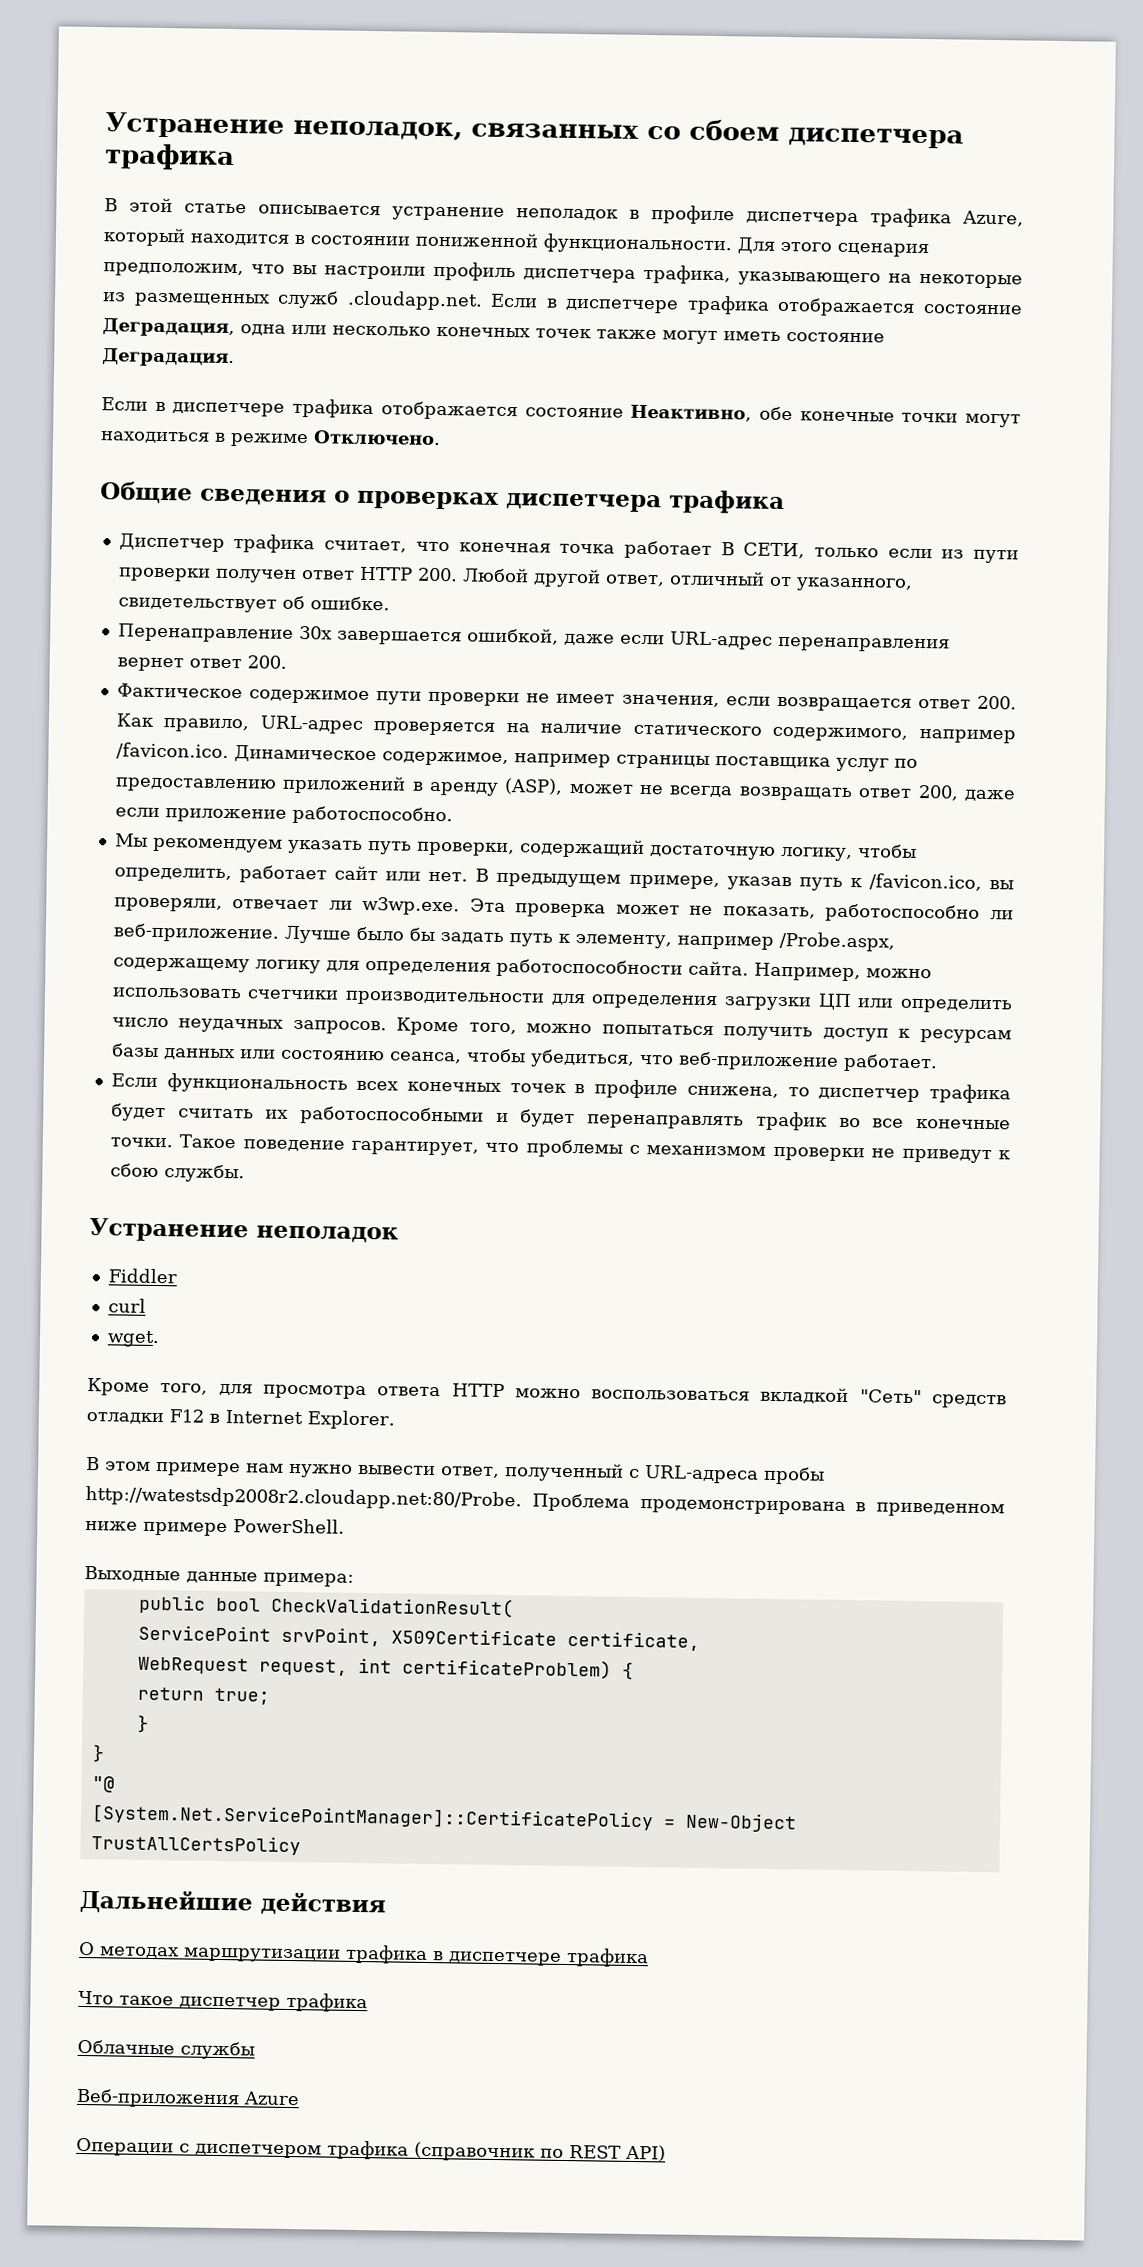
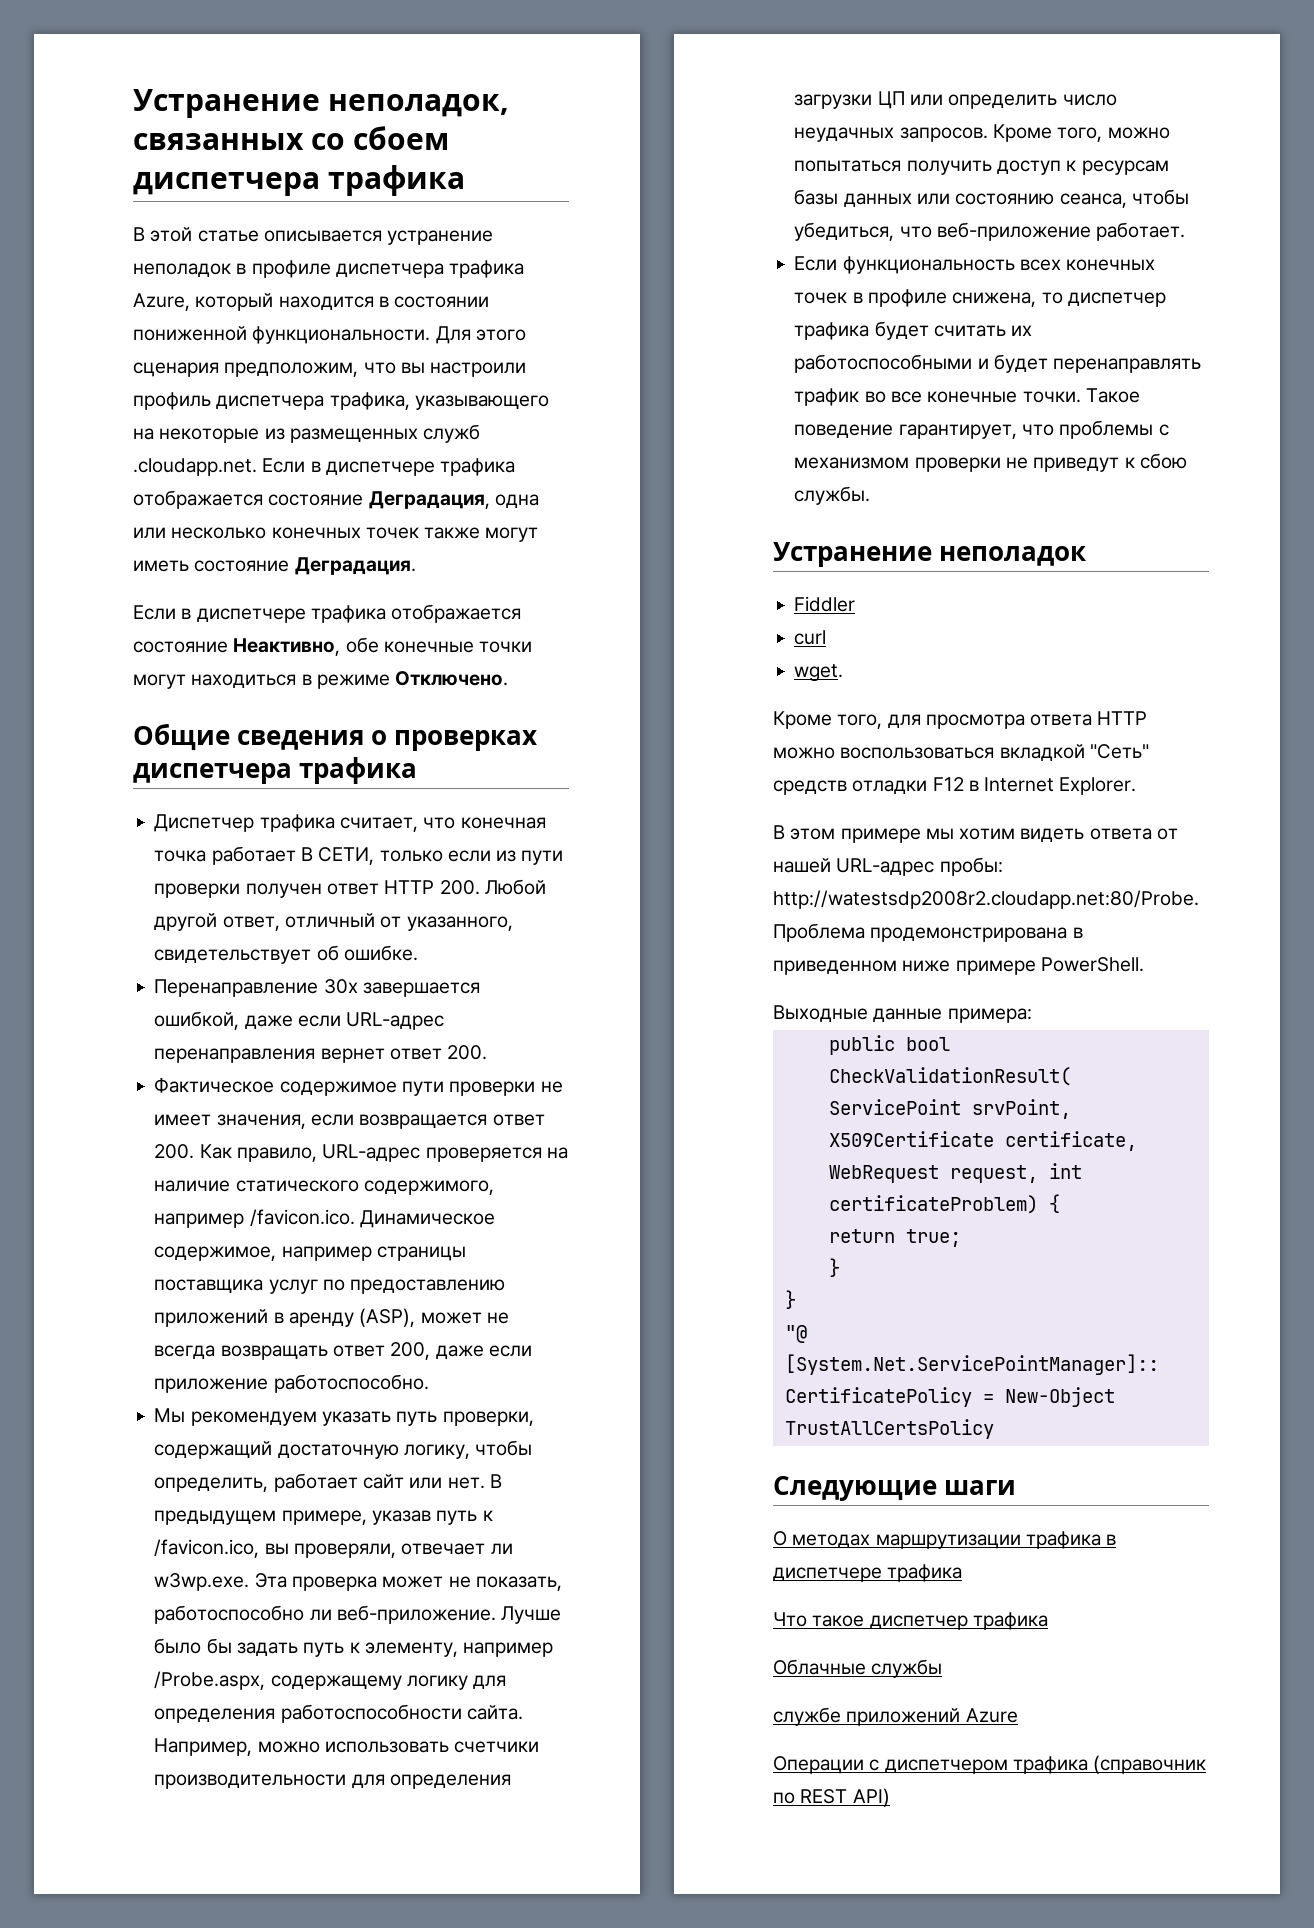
[246,1462,825,1485] нам нужно вывести ответ, полученный с URL-адреса пробы -> [925,828,1178,842] [773,857,1003,876] мы хотим видеть ответа от нашей URL-адрес пробы:
[79,1888,386,1917] Дальнейшие действия -> [773,1476,1017,1501] Следующие шаги
[76,2088,240,2109] Веб-приложения -> [773,1707,961,1726] службе приложений

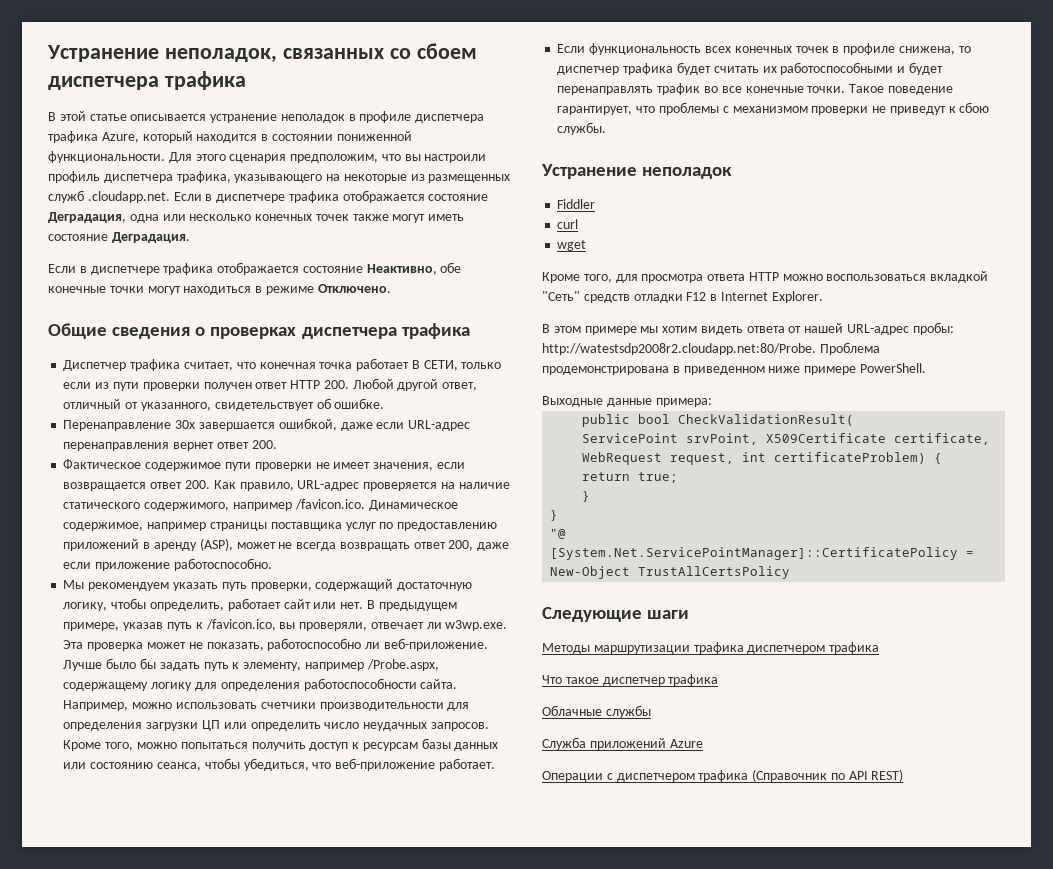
[794,664,844,682] wget. -> [557,240,587,251] wget
[773,1531,1117,1549] [773,1567,882,1582] О методах маршрутизации трафика в диспетчере -> [542,642,826,654] Методы маршрутизации трафика диспетчером
[773,1707,841,1726] службе -> [542,737,586,750] Служба
[1093,1755,1207,1774] [773,1788,890,1807] (справочник по REST API) -> [752,769,904,782] (Справочник по API REST)

